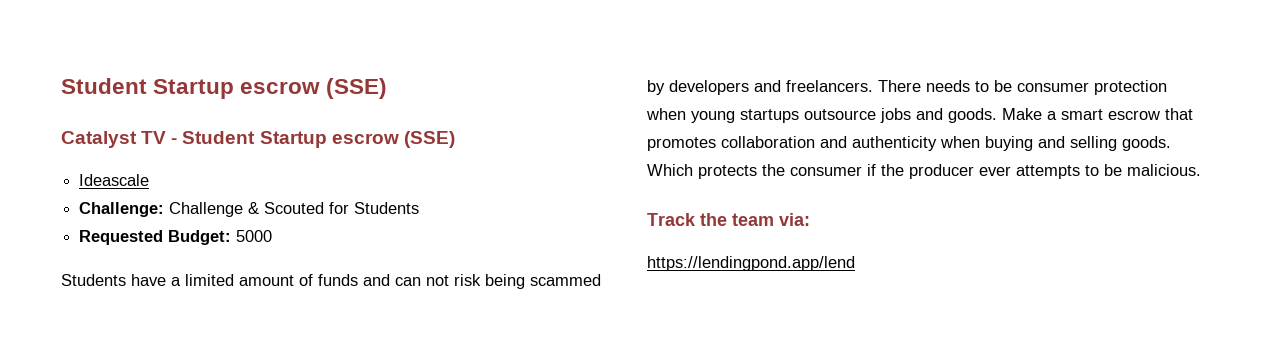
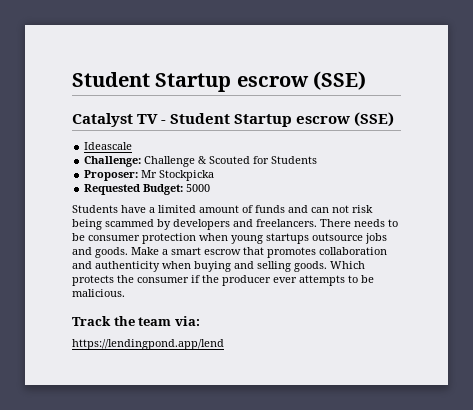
(420, 208) none -> [84,170,215,181] // Proposer: Mr Stockpicka

